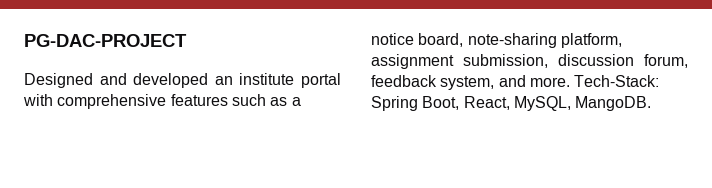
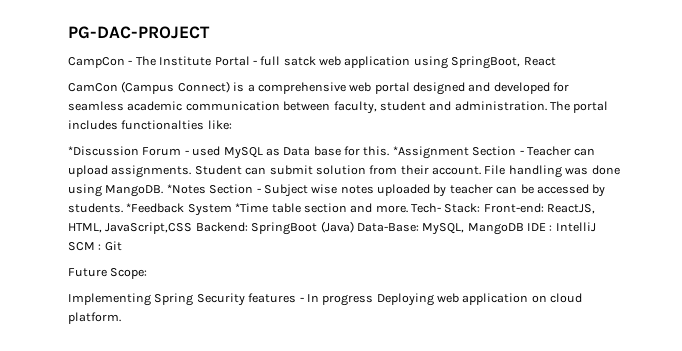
[24,73,341,88] [23,94,301,109] [371,33,622,48] [371,54,688,69] [371,75,660,90] [371,96,652,111] Designed and developed an institute portal with comprehensive features such as a notice board, note-sharing platform, assignment submission, discussion forum, feedback system, and more. Tech-Stack: Spring Boot, React, MySQL, MangoDB. -> [68,56,556,69] [68,81,570,95] [68,101,609,114] [68,120,232,130] [68,146,596,159] [68,165,620,178] [68,184,606,197] [68,203,596,216] [68,221,596,235] [68,241,122,251] [68,268,148,279] [68,293,583,306] [68,312,121,324] CampCon - The Institute Portal - full satck web application using SpringBoot, React // CamCon (Campus Connect) is a comprehensive web portal designed and developed for seamless academic communication between faculty, student and administration. The portal includes functionalties like: // *Discussion Forum - used MySQL as Data base for this. *Assignment Section - Teacher can upload assignments. Student can submit solution from their account. File handling was done using MangoDB. *Notes Section - Subject wise notes uploaded by teacher can be accessed by students. *Feedback System *Time table section and more. Tech- Stack: Front-end: ReactJS, HTML, JavaScript,CSS Backend: SpringBoot (Java) Data-Base: MySQL, MangoDB IDE : IntelliJ SCM : Git // Future Scope: // Implementing Spring Security features - In progress Deploying web application on cloud platform.

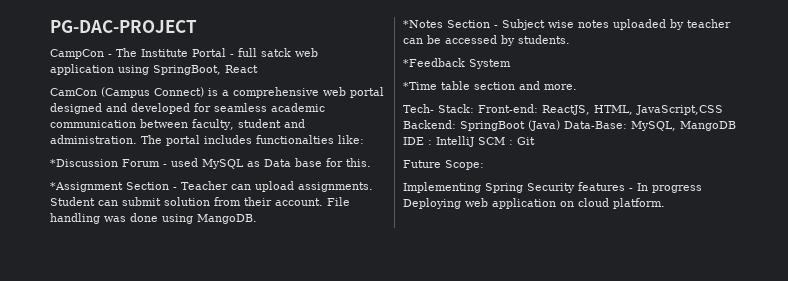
(390, 151) none -> (371, 162) //
(164, 191) none -> (257, 219) //
(123, 208) none -> (570, 39) //
(232, 210) none -> (511, 64) //
(408, 209) none -> (577, 87) //

